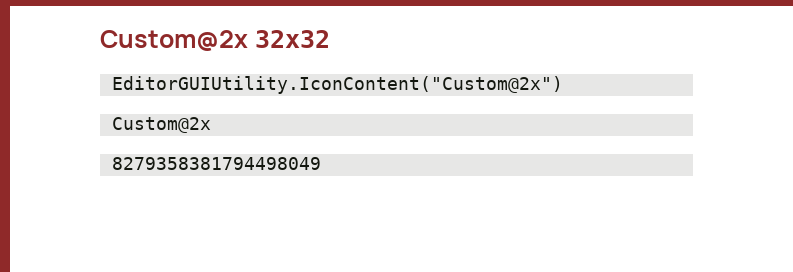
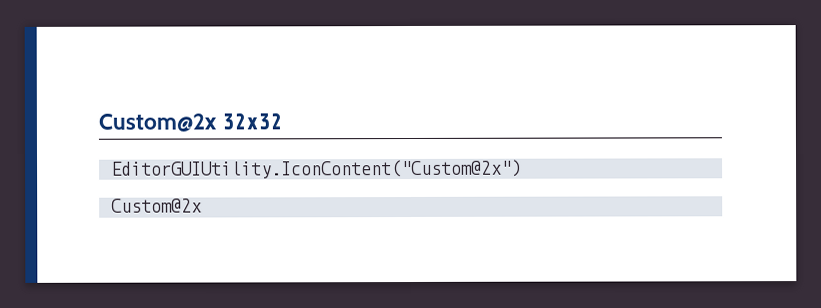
[111,157,321,170] // 8279358381794498049 -> (202, 205) none

